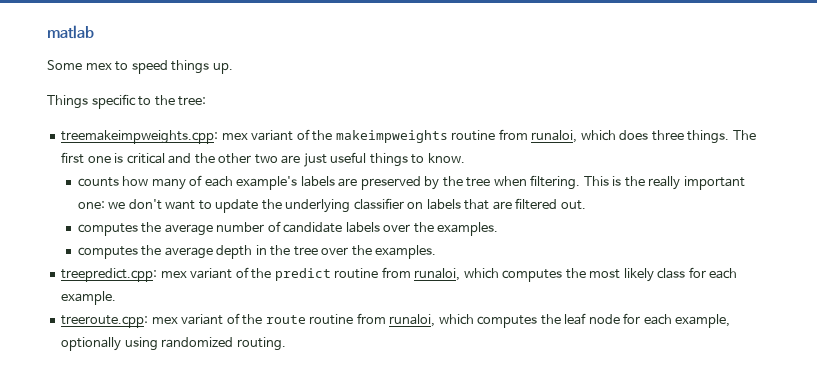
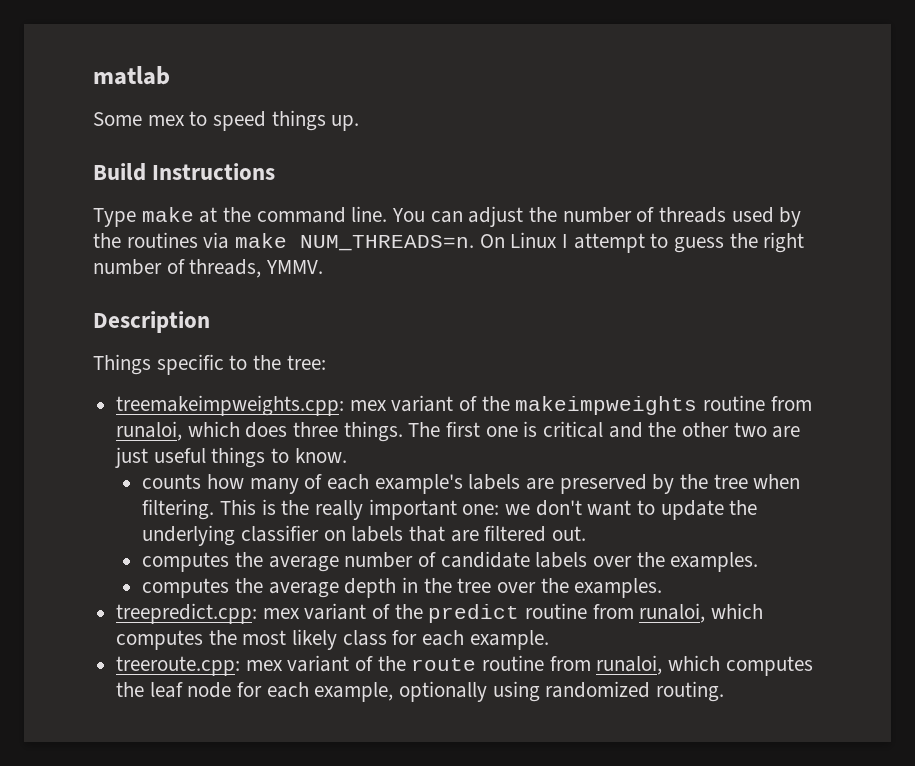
(233, 68) none -> [93,163,276,181] [93,206,802,227] [93,232,805,253] [93,259,324,278] [93,311,210,333] // Build Instructions // Type make at the command line. You can adjust the number of threads used by the routines via make NUM_THREADS=n. On Linux I attempt to guess the right number of threads, YMMV. // Description

